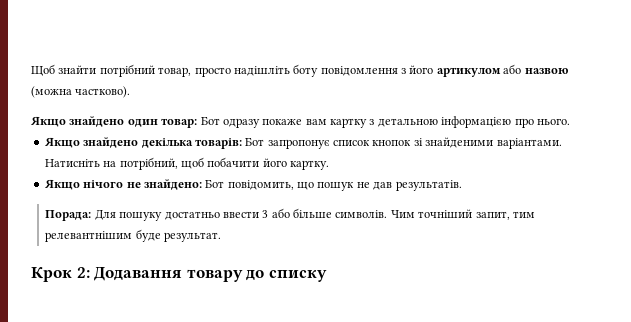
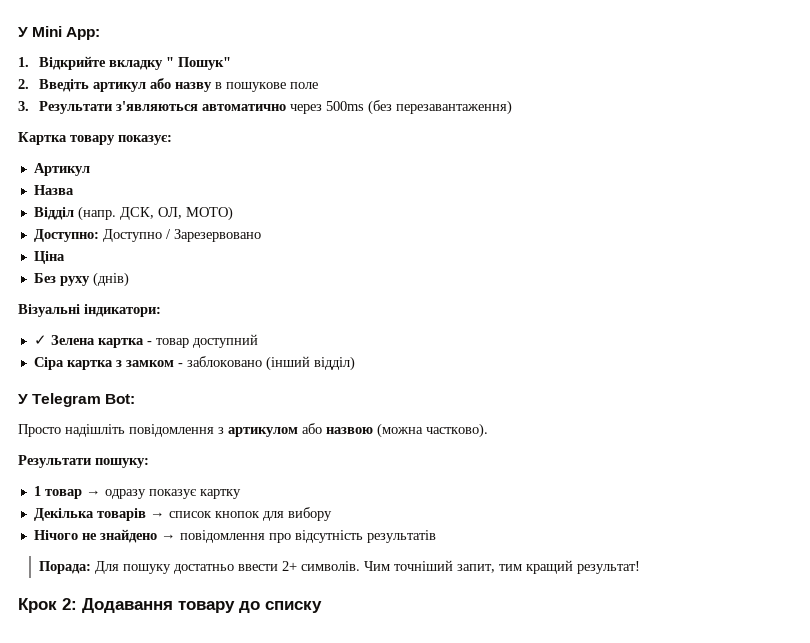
[31,64,319,77] Щоб знайти потрібний товар, просто надішліть боту -> [18,26,101,40] [18,56,232,70] [18,78,319,92] [18,100,513,115] [18,132,172,145] [33,163,90,176] [33,185,74,195] [33,206,233,221] [33,229,261,242] [33,251,65,264] [33,272,129,287] [18,304,161,317] [33,334,258,348] [33,356,355,371] [18,393,136,407] [18,424,125,437] У Mini App: // 1. Відкрийте вкладку " Пошук" // 2. Введіть артикул або назву в пошукове поле // 3. Результати з'являються автоматично через 500ms (без перезавантаження) // Картка товару показує: // Артикул // Назва // Відділ (напр. ДСК, ОЛ, МОТО) // Доступно: Доступно / Зарезервовано // Ціна // Без руху (днів) // Візуальні індикатори: // ✓ Зелена картка - товар доступний // Сіра картка з замком - заблоковано (інший відділ) // У Telegram Bot: // Просто надішліть
[409,65,434,74] його -> (224, 430) none
[31,116,570,128] [44,137,562,149] [44,157,329,170] [44,179,462,191] Якщо знайдено один товар: Бот одразу покаже вам картку з детальною інформацією про нього. // Якщо знайдено декілька товарів: Бот запропонує список кнопок зі знайденими варіантами. Натисніть на потрібний, щоб побачити його картку. // Якщо нічого не знайдено: Бот повідомить, що пошук не дав результатів. -> [18,455,149,468] [33,486,241,499] [33,507,332,521] [33,529,436,543] Результати пошуку: // 1 товар → одразу показує картку // Декілька товарів → список кнопок для вибору // Нічого не знайдено → повідомлення про відсутність результатів
[262,208,333,219] 3 або більше -> [282,561,298,571] 2+
[45,229,222,242] релевантнішим буде результат. -> [526,560,641,574] кращий результат!

